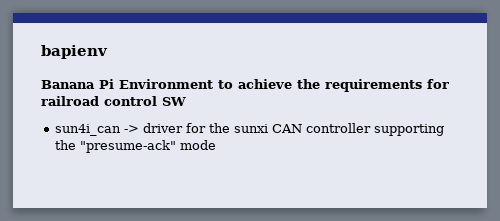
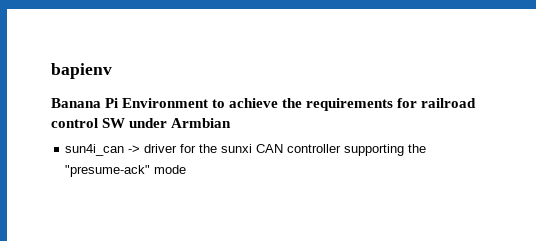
(186, 101) none -> [129,118,232,128] under Armbian

